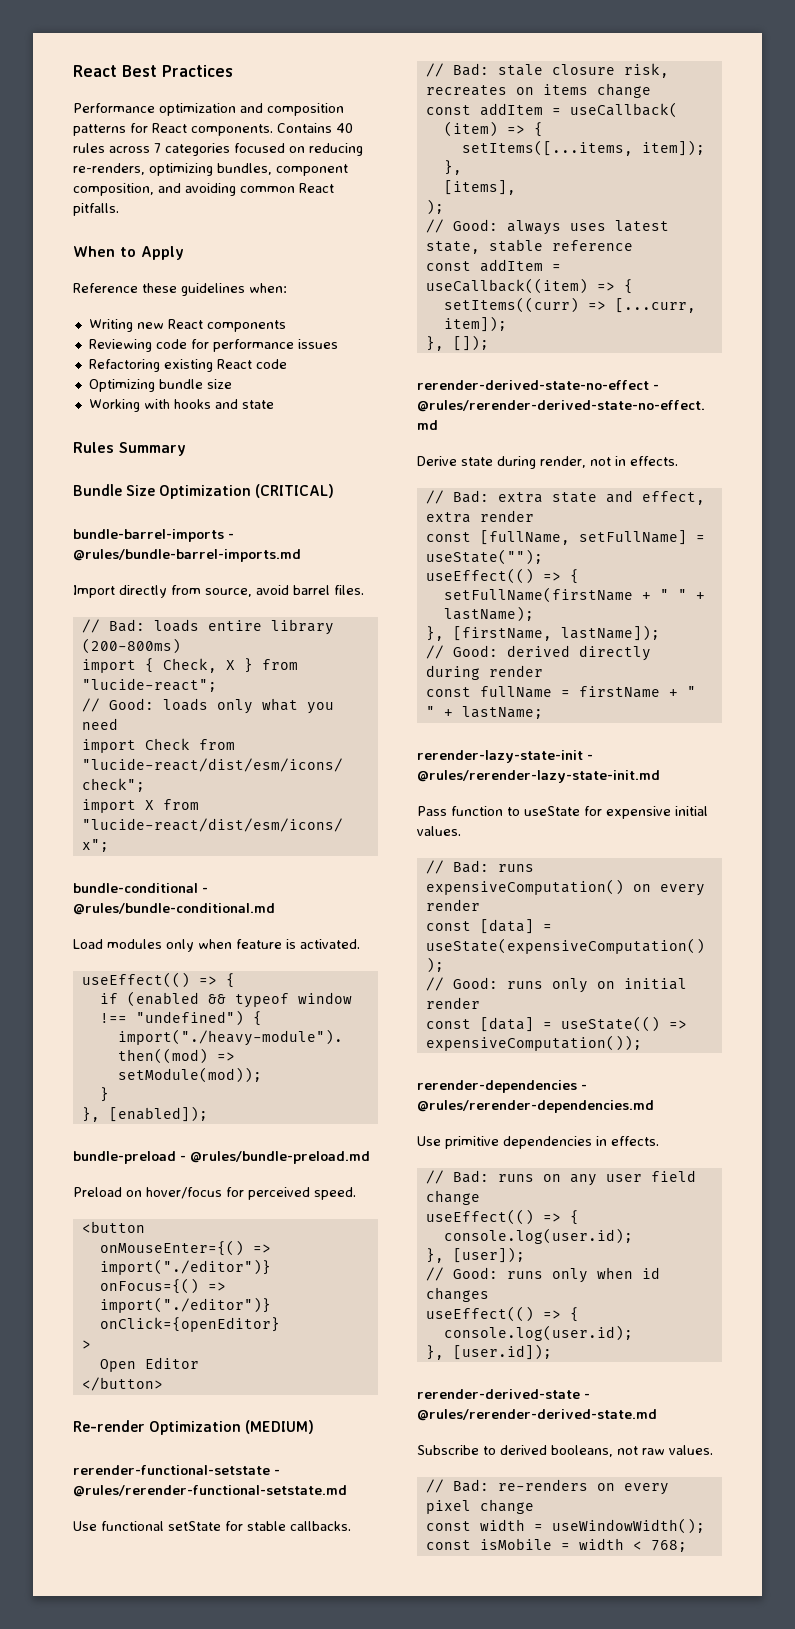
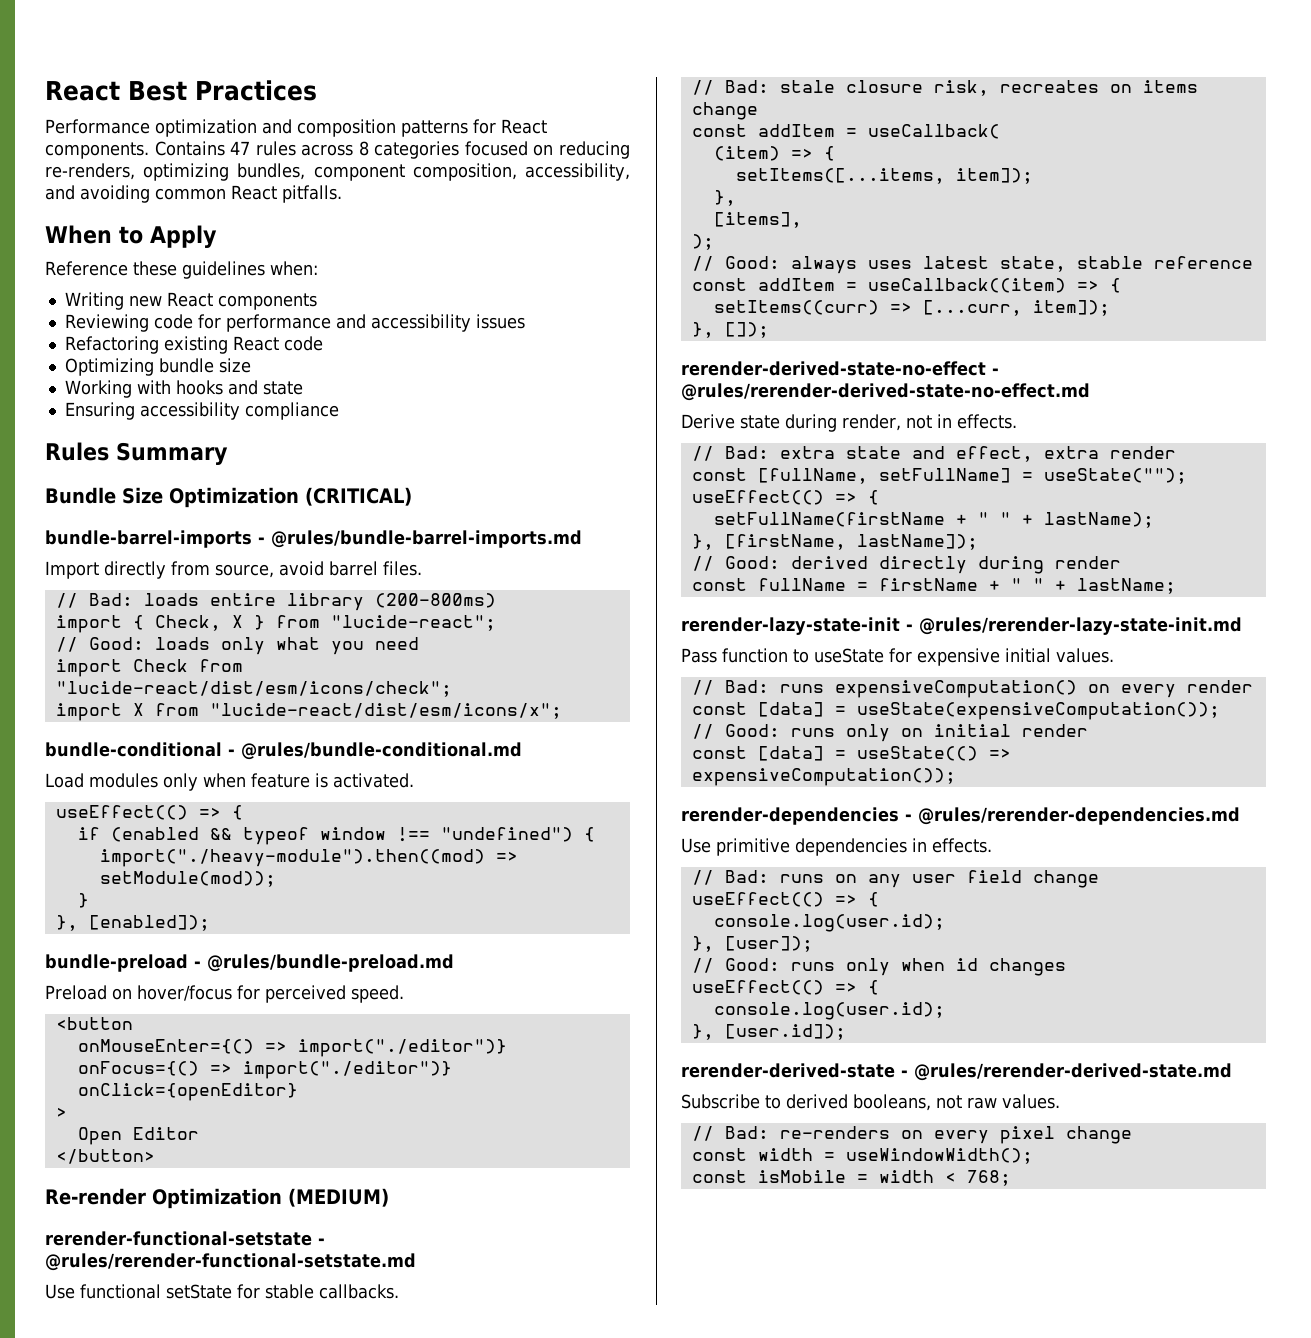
[336,123,353,133] 40 -> [230,141,251,155] 47
[154,143,161,153] 7 -> [358,141,369,156] 8
(154, 189) none -> [525,163,630,181] accessibility,
(294, 345) none -> [335,314,471,332] and accessibility
(274, 404) none -> [64,402,339,420] // Ensuring accessibility compliance

